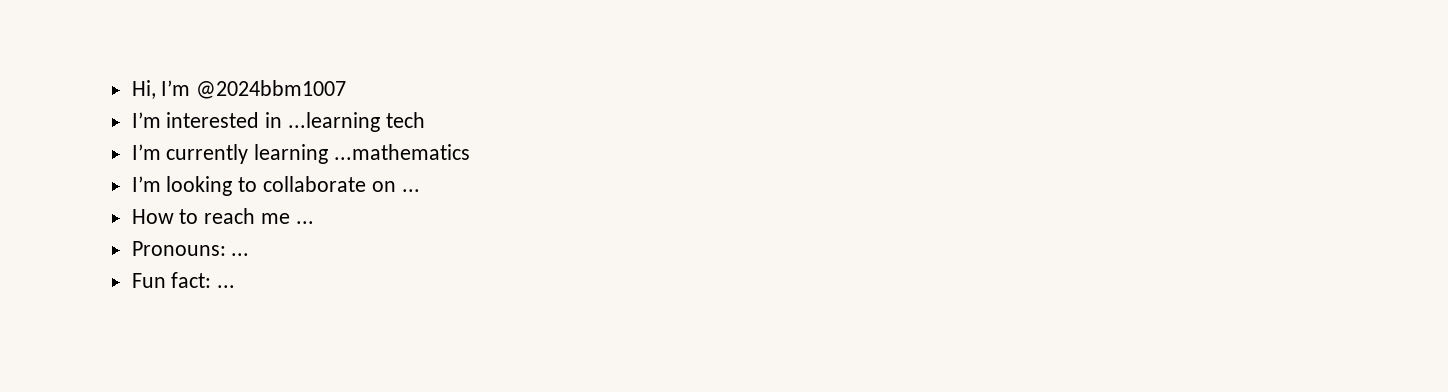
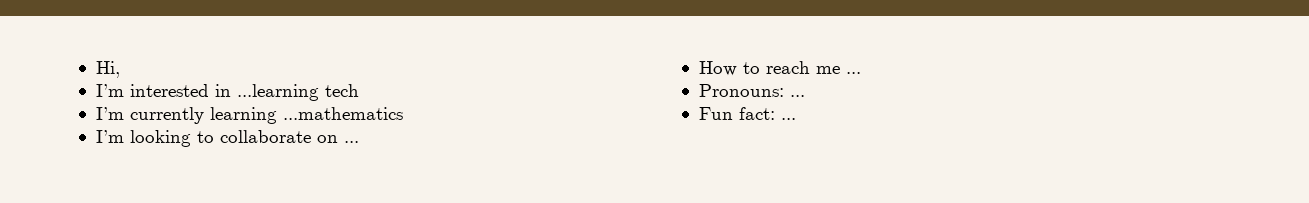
[161,80,347,99] I’m @2024bbm1007 -> (120, 69) none

